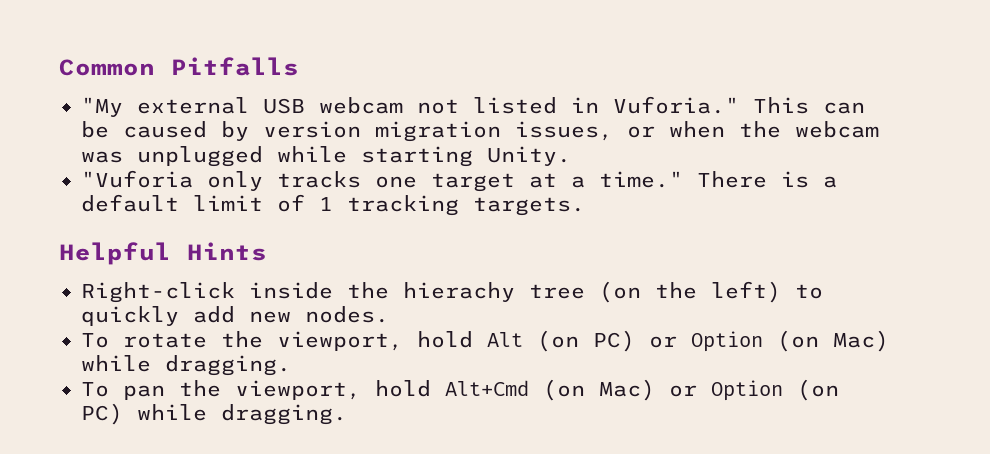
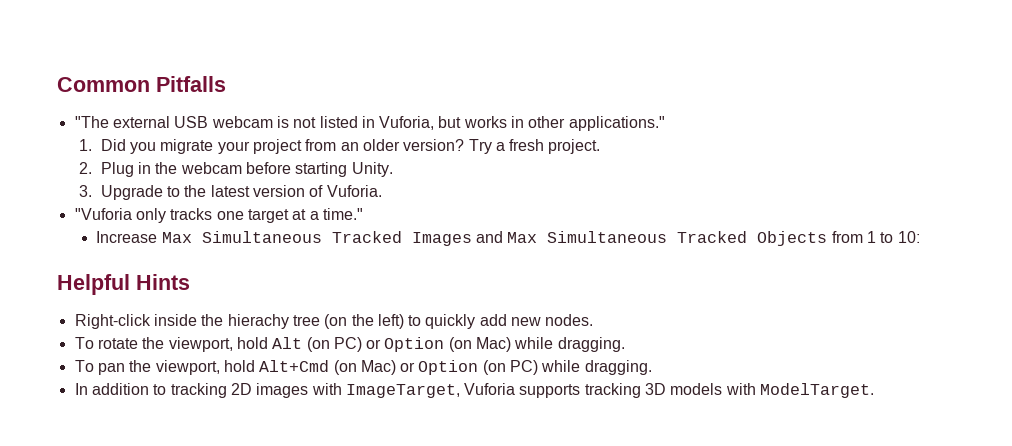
[81,97,123,117] "My -> [74,116,109,128] "The
(403, 105) none -> [276,116,289,128] is
[613,96,865,114] [81,121,879,142] [81,146,571,167] Vuforia." This can be caused by version migration issues, or when the webcam was unplugged while starting Unity. -> [379,116,665,131] [78,139,601,154] [78,162,393,177] [78,185,382,200] Vuforia, but works in other applications." // 1. Did you migrate your project from an older version? Try a fresh project. // 2. Plug in the webcam before starting Unity. // 3. Upgrade to the latest version of Vuforia.
[697,171,837,188] [81,194,585,216] There is a default limit of 1 tracking targets. -> [96,231,920,246] // Increase Max Simultaneous Tracked Images and Max Simultaneous Tracked Objects from 1 to 10:
(347, 414) none -> [74,383,875,398] // In addition to tracking 2D images with ImageTarget, Vuforia supports tracking 3D models with ModelTarget.

